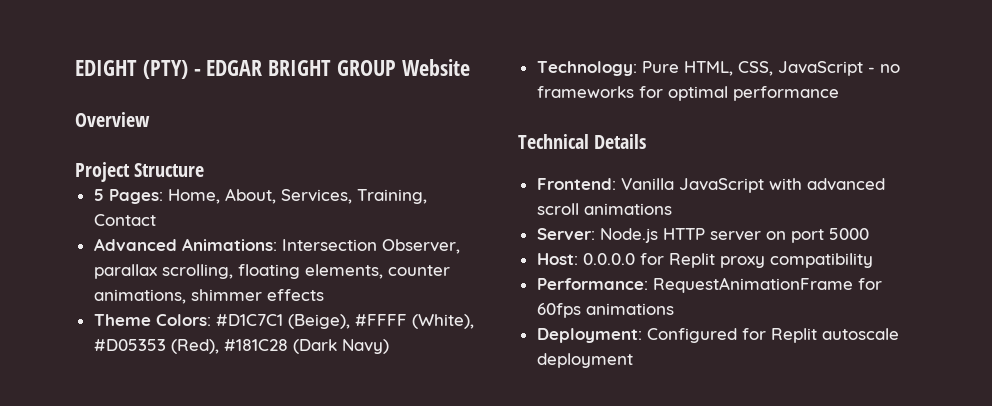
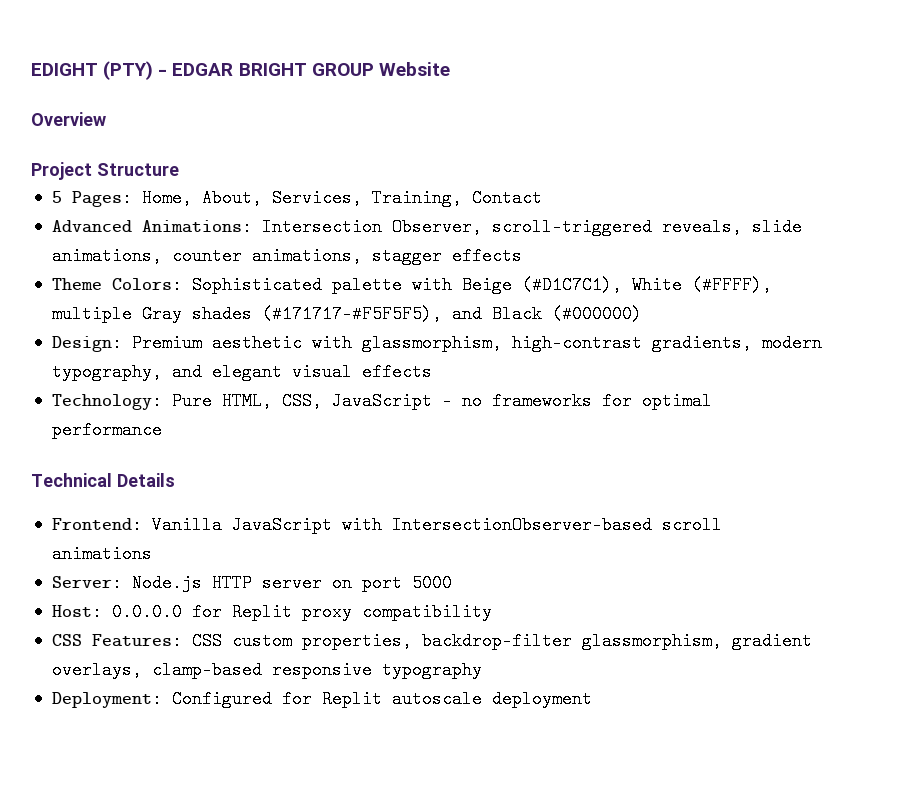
[93,264,383,279] parallax scrolling, floating elements, -> [491,218,802,236] [51,247,162,265] scroll-triggered reveals, slide animations,
[190,289,262,301] shimmer -> [371,247,442,265] stagger
[215,314,474,329] [93,339,389,354] #D1C7C1 (Beige), #FFFF (White), #D05353 (Red), #181C28 (Dark Navy) -> [191,276,772,294] [51,305,642,323] [51,334,822,352] [51,363,432,381] Sophisticated palette with Beige (#D1C7C1), White (#FFFF), multiple Gray shades (#171717-#F5F5F5), and Black (#000000) // Design: Premium aesthetic with glassmorphism, high-contrast gradients, modern typography, and elegant visual effects
[806,178,885,191] advanced -> [391,516,652,534] IntersectionObserver-based
[536,277,882,293] [536,303,674,318] Performance: RequestAnimationFrame for 60fps animations -> [51,632,812,650] [51,661,482,679] CSS Features: CSS custom properties, backdrop-filter glassmorphism, gradient overlays, clamp-based responsive typography

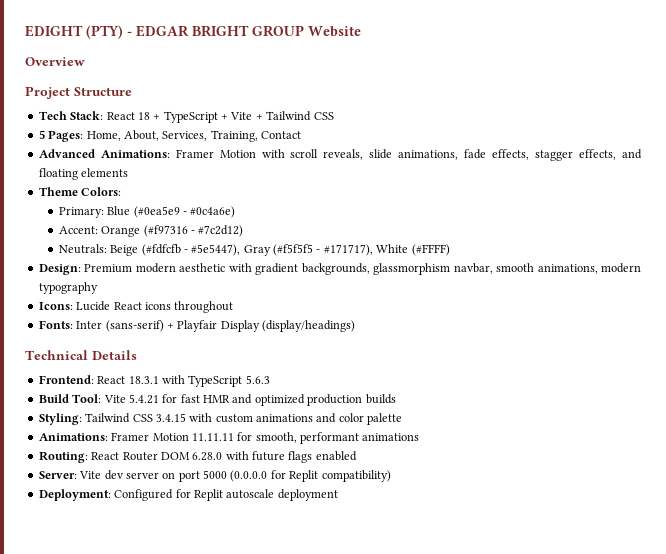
(179, 169) none -> [38,111,334,123] // Tech Stack: React 18 + TypeScript + Vite + Tailwind CSS
[261,218,802,236] [51,247,522,265] [51,276,772,294] [51,305,642,323] Intersection Observer, scroll-triggered reveals, slide animations, counter animations, stagger effects // Theme Colors: Sophisticated palette with Beige (#D1C7C1), White (#FFFF), multiple Gray shades (#171717-#F5F5F5), and Black (#000000) -> [175,149,642,161] [38,168,129,180] [38,187,122,196] [58,206,236,218] [58,225,244,237] [58,244,450,256] Framer Motion with scroll reveals, slide animations, fade effects, stagger effects, and floating elements // Theme Colors: // Primary: Blue (#0ea5e9 - #0c4a6e) // Accent: Orange (#f97316 - #7c2d12) // Neutrals: Beige (#fdfcfb - #5e5447), Gray (#f5f5f5 - #171717), White (#FFFF)
(202, 343) none -> [135,263,176,273] modern
[361,334,822,352] [51,363,432,381] [51,392,712,410] [51,421,162,439] [31,473,175,487] [51,516,722,534] [51,545,152,563] glassmorphism, high-contrast gradients, modern typography, and elegant visual effects // Technology: Pure HTML, CSS, JavaScript - no frameworks for optimal performance // Technical Details // Frontend: Vanilla JavaScript with IntersectionObserver-based scroll animations -> [255,263,642,275] [38,282,98,294] [38,301,234,313] [38,320,355,332] [25,350,137,360] [38,375,270,387] [38,394,396,406] [38,413,403,425] [38,432,420,444] [38,451,357,463] gradient backgrounds, glassmorphism navbar, smooth animations, modern typography // Icons: Lucide React icons throughout // Fonts: Inter (sans-serif) + Playfair Display (display/headings) // Technical Details // Frontend: React 18.3.1 with TypeScript 5.6.3 // Build Tool: Vite 5.4.21 for fast HMR and optimized production builds // Styling: Tailwind CSS 3.4.15 with custom animations and color palette // Animations: Framer Motion 11.11.11 for smooth, performant animations // Routing: React Router DOM 6.28.0 with future flags enabled
[131,574,252,592] Node.js HTTP -> [79,470,124,480] Vite dev
[51,603,492,621] [51,632,812,650] [51,661,482,679] // Host: 0.0.0.0 for Replit proxy compatibility // CSS Features: CSS custom properties, backdrop-filter glassmorphism, gradient overlays, clamp-based responsive typography -> [230,470,391,482] (0.0.0.0 for Replit compatibility)

